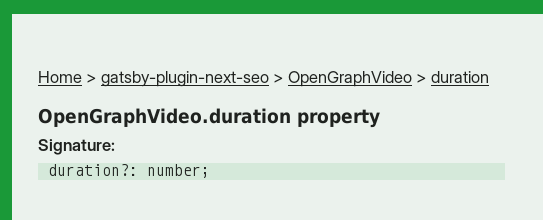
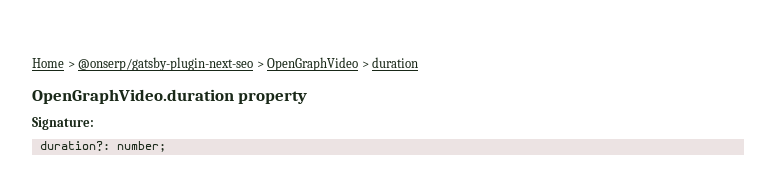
[100,71,269,87] gatsby-plugin-next-seo -> [78,57,254,71] @onserp/gatsby-plugin-next-seo

